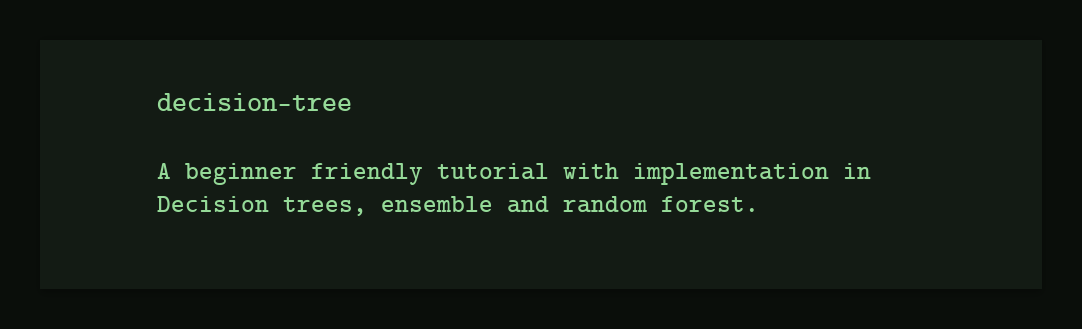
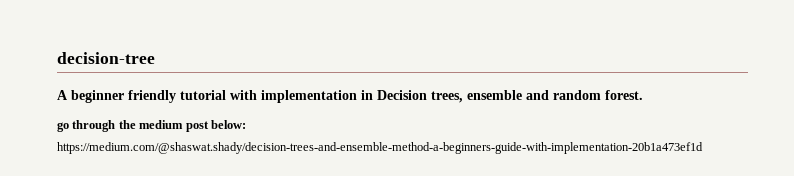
(759, 204) none -> [57,120,246,132] [57,142,703,154] // go through the medium post below: // https://medium.com/@shaswat.shady/decision-trees-and-ensemble-method-a-beginners-guide-with-implementation-20b1a473ef1d

